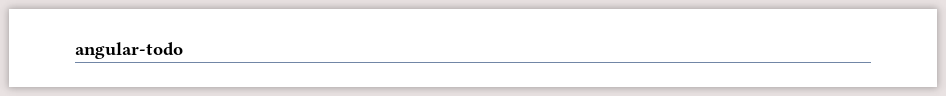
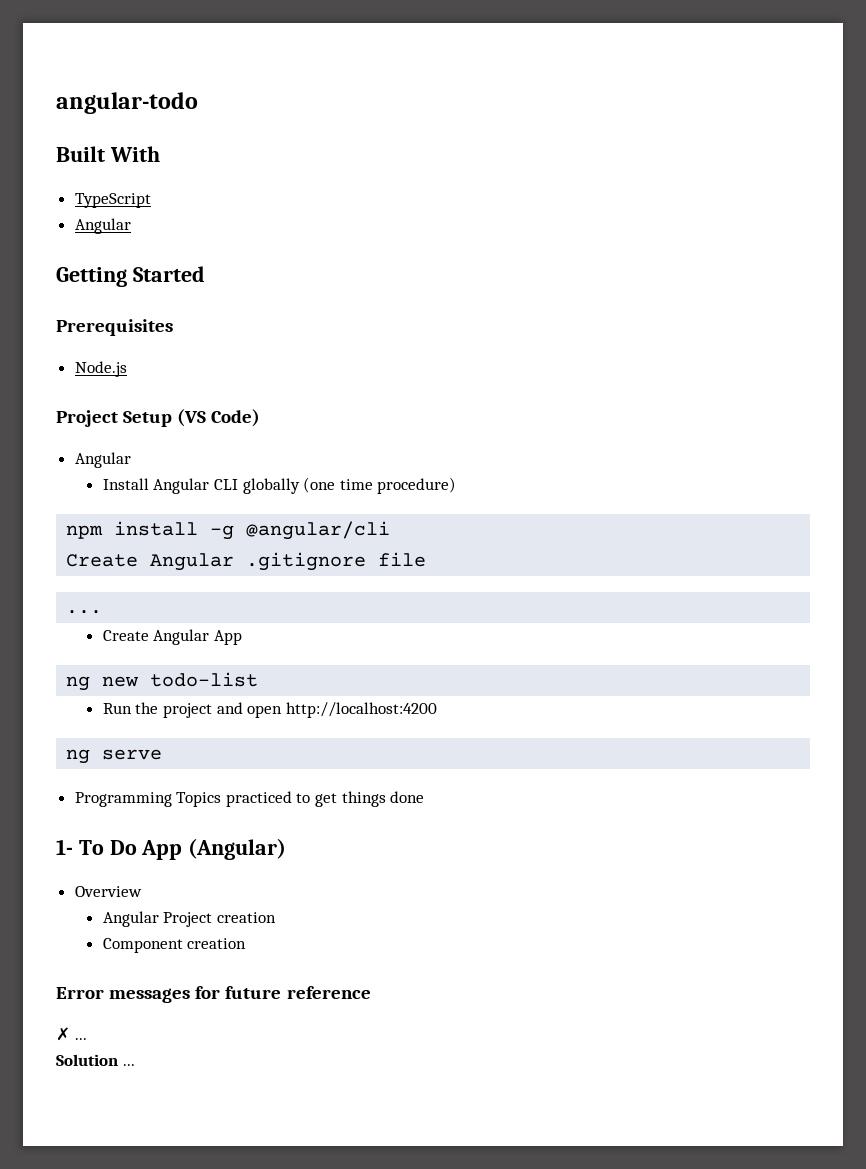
(183, 50) none -> [56,146,160,162] [74,193,151,208] [74,218,131,234] [56,266,205,287] [56,319,173,336] [74,361,127,377] [56,409,261,427] [74,452,131,468] [102,477,457,494] [66,521,391,540] [66,552,427,571] [66,610,103,614] [102,629,242,645] [66,672,259,691] [102,702,437,718] [66,749,163,764] [74,791,425,807] [56,838,287,860] [74,886,142,897] [102,911,276,927] [102,938,247,953] [56,986,371,1003] [56,1027,87,1041] [56,1054,135,1066] // Built With // TypeScript // Angular // Getting Started // Prerequisites // Node.js // Project Setup (VS Code) // Angular // Install Angular CLI globally (one time procedure) // npm install -g @angular/cli // Create Angular .gitignore file // ... // Create Angular App // ng new todo-list // Run the project and open http://localhost:4200 // ng serve // Programming Topics practiced to get things done // 1- To Do App (Angular) // Overview // Angular Project creation // Component creation // Error messages for future reference // ✗ ... // Solution ...

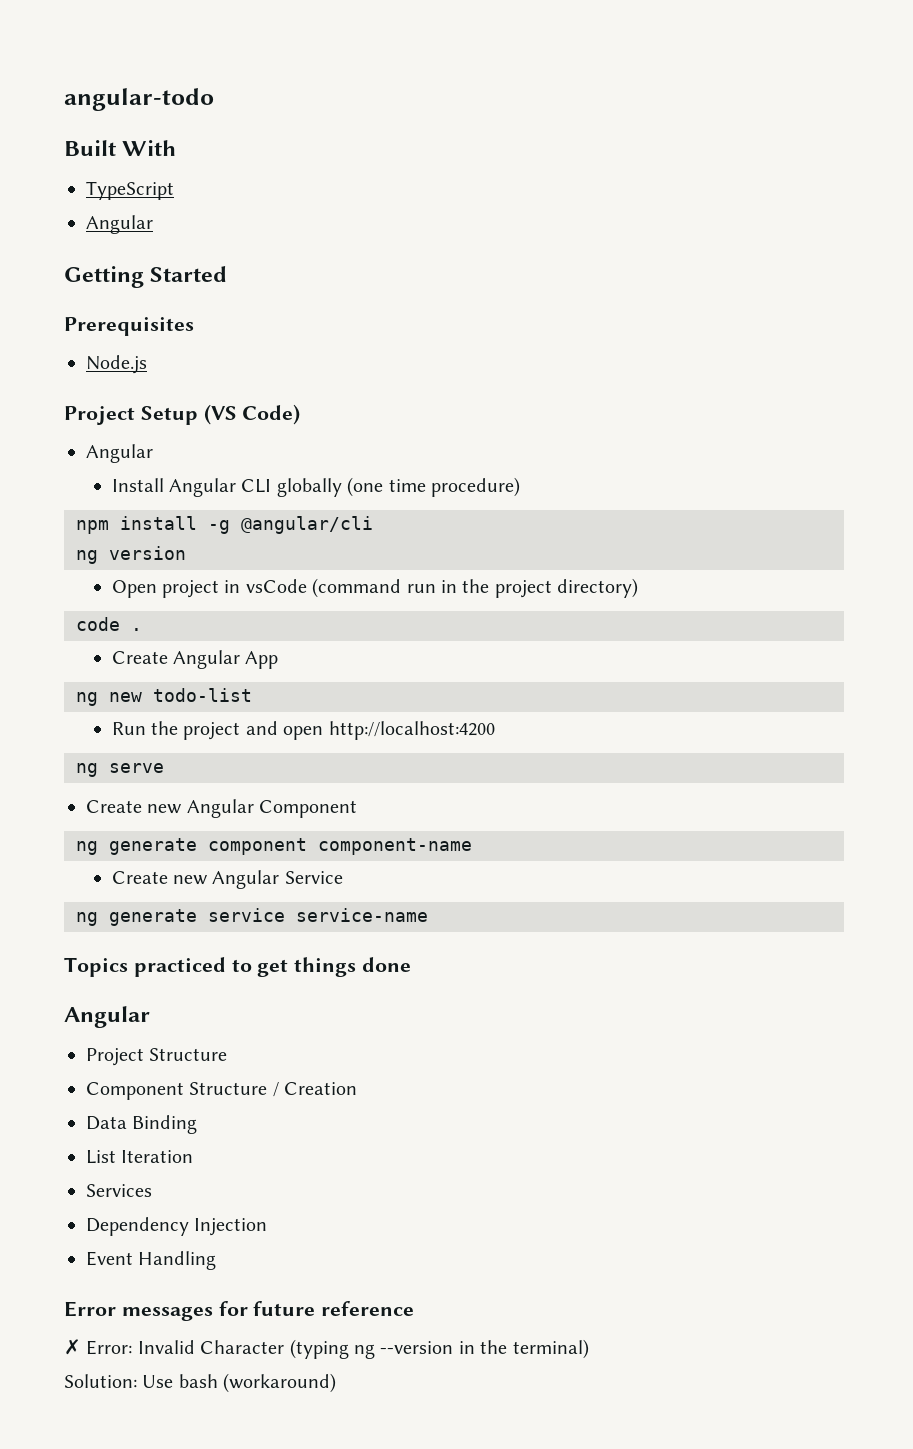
[66,552,427,571] [66,610,103,614] Create Angular .gitignore file // ... -> [76,546,186,564] [111,578,639,598] [76,617,142,631] ng version // Open project in vsCode (command run in the project directory) // code .
[74,792,172,807] Programming -> [86,799,358,818] [76,838,472,855] [111,870,343,889] [76,908,428,926] Create new Angular Component // ng generate component component-name // Create new Angular Service // ng generate service service-name //
[56,838,287,860] [74,886,142,897] [102,911,276,927] [102,938,247,953] 1- To Do App (Angular) // Overview // Angular Project creation // Component creation -> [64,1006,150,1028] [86,1048,228,1066] [86,1082,358,1100] [86,1115,198,1134] [86,1150,194,1164] [86,1184,152,1197] [86,1217,268,1236] [86,1251,217,1270] Angular // Project Structure // Component Structure / Creation // Data Binding // List Iteration // Services // Dependency Injection // Event Handling
[74,1038,87,1040] [56,1054,135,1066] ... // Solution ... -> [86,1339,589,1359] [64,1373,337,1393] Error: Invalid Character (typing ng --version in the terminal) // Solution: Use bash (workaround)

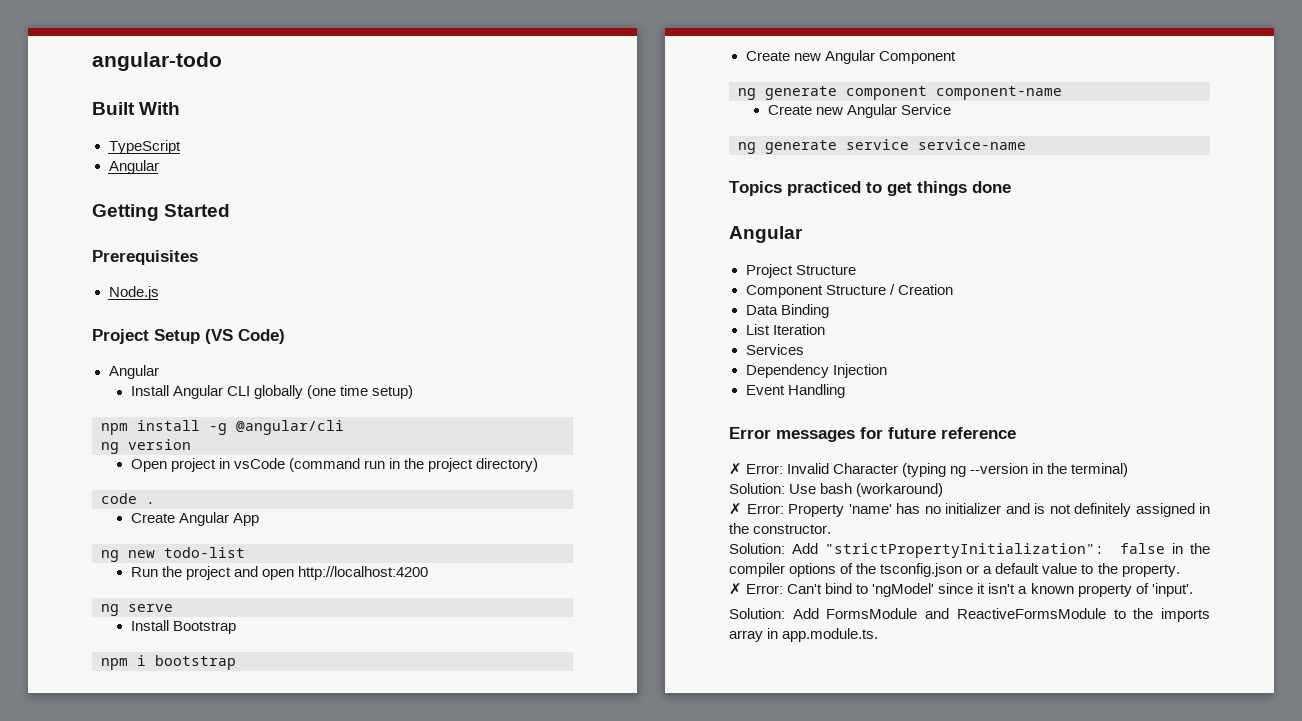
[430,477,520,497] procedure) -> [372,385,414,399] setup)
(164, 768) none -> [130,620,236,634] [101,655,236,670] // Install Bootstrap // npm i bootstrap
(337, 1383) none -> [729,503,1210,517] [729,523,832,534] [729,543,1210,558] [729,563,1180,577] [729,583,1193,597] [729,608,1210,622] [729,628,879,642] // ✗ Error: Property 'name' has no initializer and is not definitely assigned in the constructor. // Solution: Add "strictPropertyInitialization": false in the compiler options of the tsconfig.json or a default value to the property. // ✗ Error: Can't bind to 'ngModel' since it isn't a known property of 'input'. // Solution: Add FormsModule and ReactiveFormsModule to the imports array in app.module.ts.

